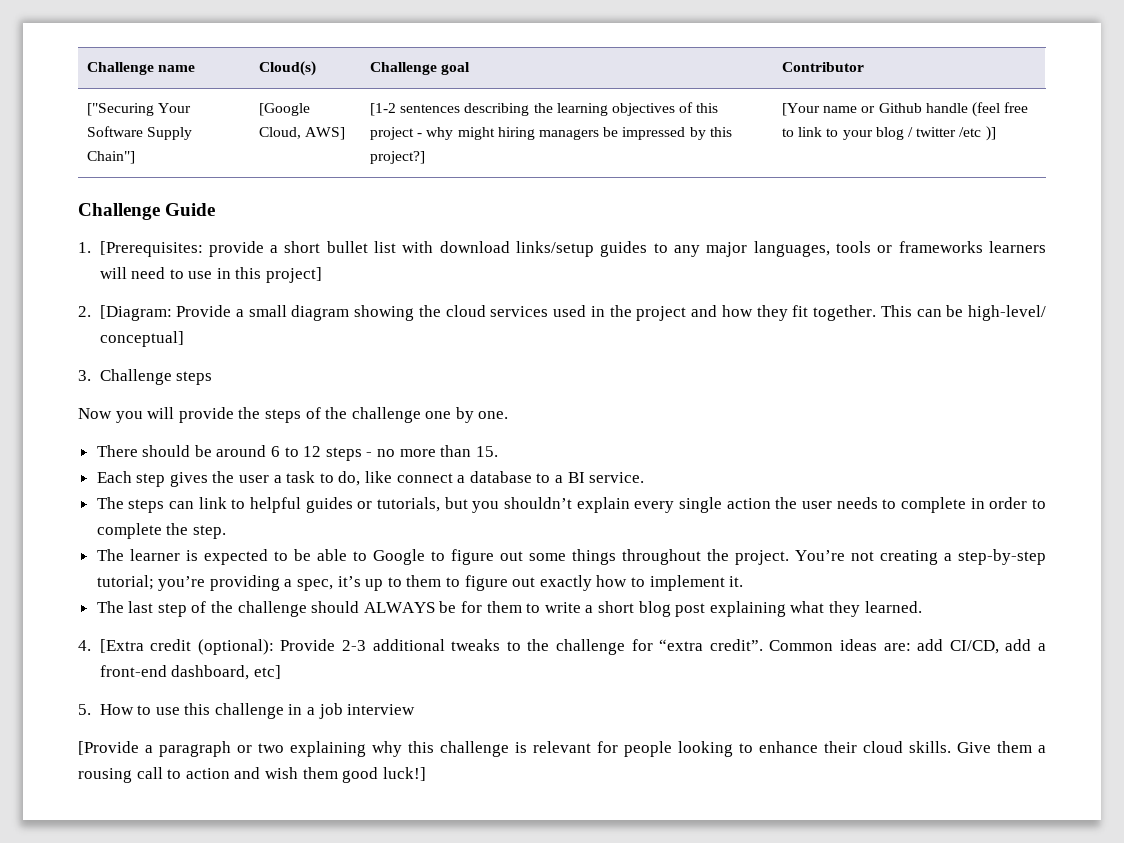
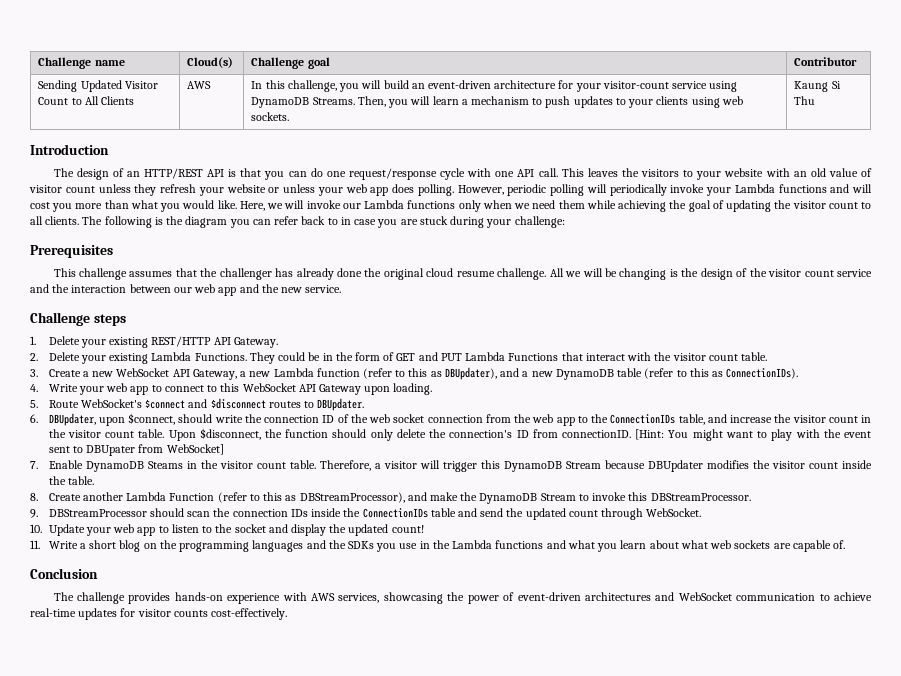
[87,103,192,116] [87,126,193,140] [87,151,136,164] [259,103,311,116] [259,127,346,140] [370,102,719,116] [370,127,732,140] [370,151,426,164] [782,102,1029,117] [782,126,996,141] [78,203,216,220] [78,241,1047,257] [99,267,323,283] [78,305,1046,321] [99,331,184,347] [78,369,213,385] [78,407,509,423] [96,445,498,461] [96,471,645,487] [96,497,1047,513] [96,523,226,539] [96,549,1047,565] [96,575,744,591] [96,601,922,617] [78,639,1046,655] [99,665,281,680] [78,703,416,719] [78,741,1046,757] [78,767,426,783] ["Securing Your Software Supply Chain"] | [Google Cloud, AWS] | [1-2 sentences describing the learning objectives of this project - why might hiring managers be impressed by this project?] | [Your name or Github handle (feel free to link to your blog / twitter /etc )] // Challenge Guide // 1. [Prerequisites: provide a short bullet list with download links/setup guides to any major languages, tools or frameworks learners will need to use in this project] // 2. [Diagram: Provide a small diagram showing the cloud services used in the project and how they fit together. This can be high-level/ conceptual] // 3. Challenge steps // Now you will provide the steps of the challenge one by one. // There should be around 6 to 12 steps - no more than 15. // Each step gives the user a task to do, like connect a database to a BI service. // The steps can link to helpful guides or tutorials, but you shouldn’t explain every single action the user needs to complete in order to complete the step. // The learner is expected to be able to Google to figure out some things throughout the project. You’re not creating a step-by-step tutorial; you’re providing a spec, it’s up to them to figure out exactly how to implement it. // The last step of the challenge should ALWAYS be for them to write a short blog post explaining what they learned. // 4. [Extra credit (optional): Provide 2-3 additional tweaks to the challenge for “extra credit”. Common ideas are: add CI/CD, add a front-end dashboard, etc] // 5. How to use this challenge in a job interview // [Provide a paragraph or two explaining why this challenge is relevant for people looking to enhance their cloud skills. Give them a rousing call to action and wish them good luck!] -> [38,80,158,92] [38,96,135,105] [187,81,212,89] [251,80,738,92] [251,96,743,108] [251,112,290,121] [794,81,841,92] [794,96,816,105] [30,144,109,155] [53,168,872,180] [29,184,872,196] [30,200,872,212] [30,216,565,228] [30,245,113,258] [53,268,872,280] [30,284,342,296] [30,312,126,326] [30,336,278,348] [30,352,768,364] [30,367,799,380] [30,383,433,395] [30,398,365,411] [30,413,871,426] [48,428,871,441] [48,444,224,456] [30,460,873,472] [48,476,94,485] [30,492,751,504] [30,508,702,520] [30,524,424,536] [30,540,846,552] [30,568,98,579] [53,592,872,604] [30,608,288,620] Sending Updated Visitor Count to All Clients | AWS | In this challenge, you will build an event-driven architecture for your visitor-count service using DynamoDB Streams. Then, you will learn a mechanism to push updates to your clients using web sockets. | Kaung Si Thu // Introduction // The design of an HTTP/REST API is that you can do one request/response cycle with one API call. This leaves the visitors to your website with an old value of visitor count unless they refresh your website or unless your web app does polling. However, periodic polling will periodically invoke your Lambda functions and will cost you more than what you would like. Here, we will invoke our Lambda functions only when we need them while achieving the goal of updating the visitor count to all clients. The following is the diagram you can refer back to in case you are stuck during your challenge: // Prerequisites // This challenge assumes that the challenger has already done the original cloud resume challenge. All we will be changing is the design of the visitor count service and the interaction between our web app and the new service. // Challenge steps // 1. Delete your existing REST/HTTP API Gateway. // 2. Delete your existing Lambda Functions. They could be in the form of GET and PUT Lambda Functions that interact with the visitor count table. // 3. Create a new WebSocket API Gateway, a new Lambda function (refer to this as DBUpdater), and a new DynamoDB table (refer to this as ConnectionIDs). // 4. Write your web app to connect to this WebSocket API Gateway upon loading. // 5. Route WebSocket's $connect and $disconnect routes to DBUpdater. // 6. DBUpdater, upon $connect, should write the connection ID of the web socket connection from the web app to the ConnectionIDs table, and increase the visitor count in the visitor count table. Upon $disconnect, the function should only delete the connection's ID from connectionID. [Hint: You might want to play with the event sent to DBUpater from WebSocket] // 7. Enable DynamoDB Steams in the visitor count table. Therefore, a visitor will trigger this DynamoDB Stream because DBUpdater modifies the visitor count inside the table. // 8. Create another Lambda Function (refer to this as DBStreamProcessor), and make the DynamoDB Stream to invoke this DBStreamProcessor. // 9. DBStreamProcessor should scan the connection IDs inside the ConnectionIDs table and send the updated count through WebSocket. // 10. Update your web app to listen to the socket and display the updated count! // 11. Write a short blog on the programming languages and the SDKs you use in the Lambda functions and what you learn about what web sockets are capable of. // Conclusion // The challenge provides hands-on experience with AWS services, showcasing the power of event-driven architectures and WebSocket communication to achieve real-time updates for visitor counts cost-effectively.

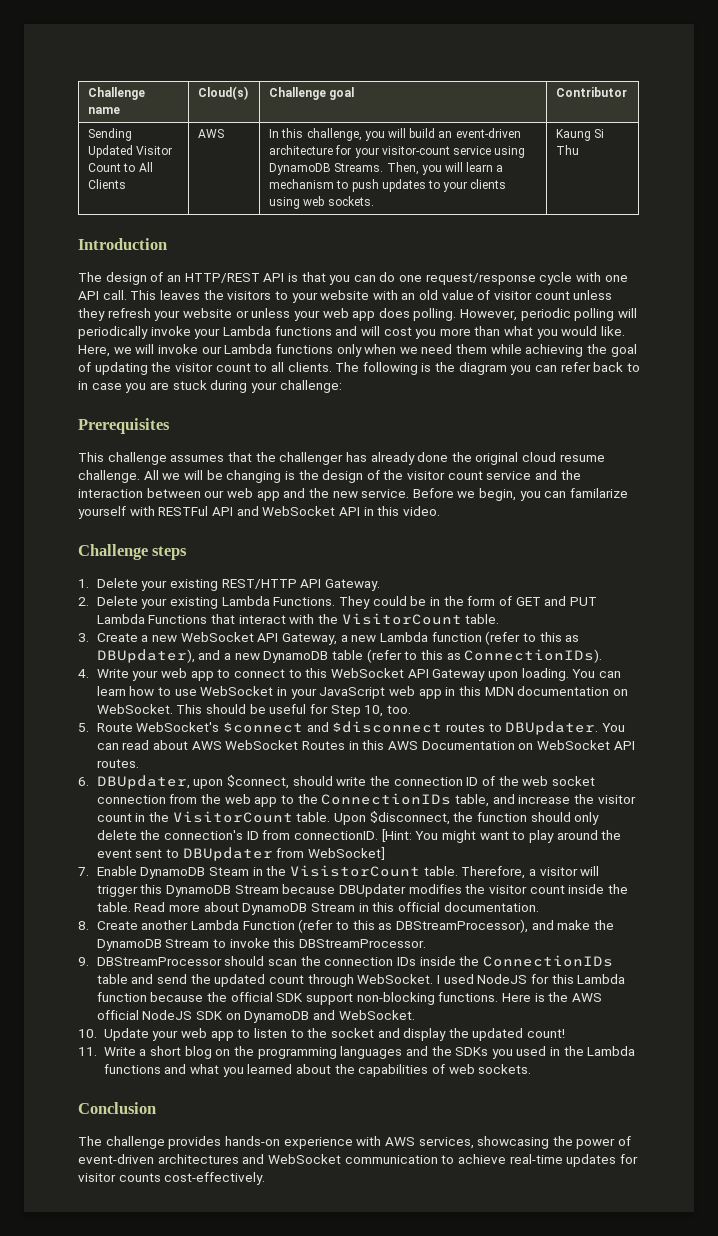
(342, 289) none -> [412,488,629,501] [78,506,440,519] Before we begin, you can familarize yourself with RESTFul API and WebSocket API in this video.
[672,353,738,361] visitor count -> [341,613,462,625] VisitorCount
(433, 389) none -> [572,669,621,678] [96,686,628,699] [96,704,411,717] You can learn how to use WebSocket in your JavaScript web app in this MDN documentation on WebSocket. This should be useful for Step 10, too.
(365, 404) none -> [601,723,625,732] [96,740,635,750] [96,759,139,768] You can read about AWS WebSocket Routes in this AWS Documentation on WebSocket API routes.
[67,430,135,438] visitor count -> [172,811,293,823] VisitorCount
[795,429,820,438] with -> [556,830,598,840] around
[86,445,136,456] DBUpater -> [182,847,273,861] DBUpdater
[147,460,286,469] Steams in the visitor count -> [209,865,421,877] Steam in the VisistorCount
(94, 480) none -> [134,902,539,915] Read more about DynamoDB Stream in this official documentation.
(702, 512) none -> [436,974,626,984] [96,992,602,1005] [96,1010,415,1023] I used NodeJS for this Lambda function because the official SDK support non-blocking functions. Here is the AWS official NodeJS SDK on DynamoDB and WebSocket.
[399,543,418,549] use -> [516,1046,547,1056] used
[620,540,846,552] learn about what web sockets are capable of. -> [247,1064,532,1077] learned about the capabilities of web sockets.

